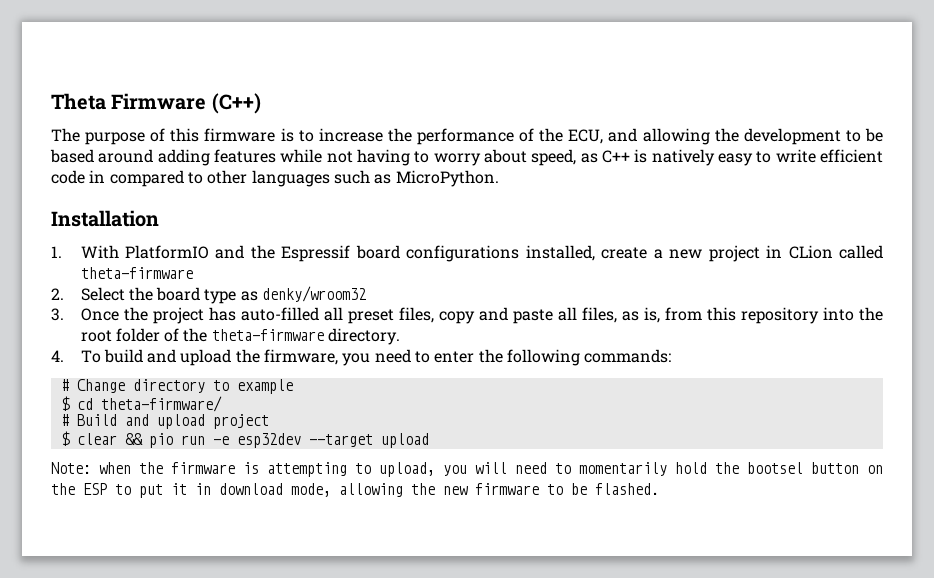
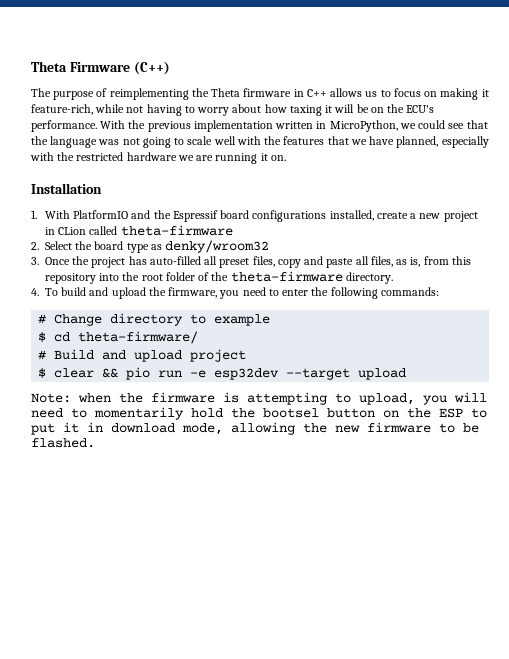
[170,128,883,145] [50,149,276,166] this firmware is to increase the performance of the ECU, and allowing the development to be based around adding features -> [109,88,489,100] [31,104,93,115] reimplementing the Theta firmware in C++ allows us to focus on making it feature-rich,
[531,149,884,166] [51,170,499,187] speed, as C++ is natively easy to write efficient code in compared to other languages such as MicroPython. -> [264,104,435,116] [31,120,488,132] [31,136,489,148] [30,152,286,164] how taxing it will be on the ECU's performance. With the previous implementation written in MicroPython, we could see that the language was not going to scale well with the features that we have planned, especially with the restricted hardware we are running it on.

